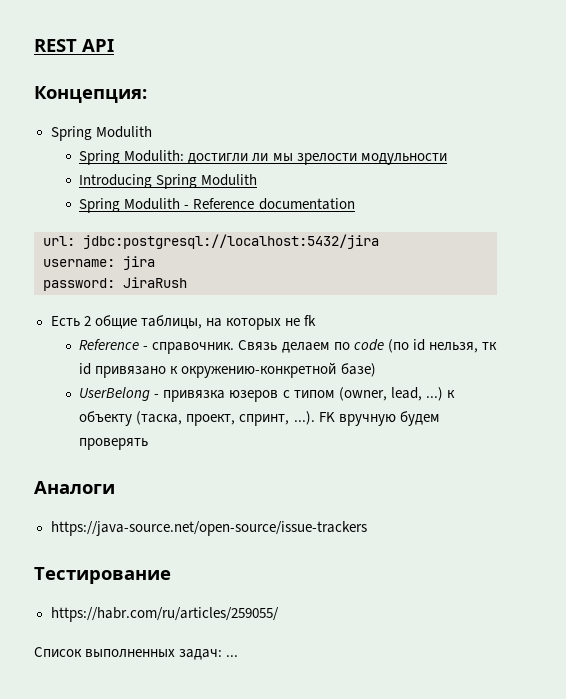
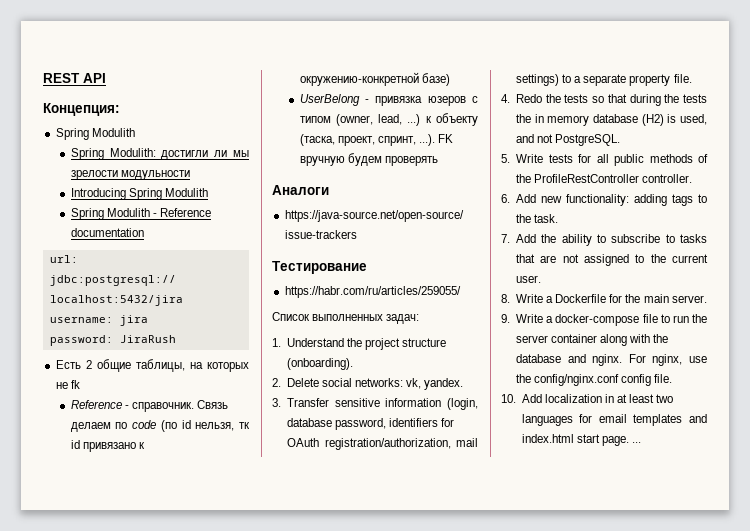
(223, 654) none -> [272,338,447,350] [287,358,354,370] [272,378,464,390] [272,398,478,410] [287,418,455,430] [287,438,478,450] [516,74,692,86] [501,94,707,106] [516,114,707,126] [516,134,621,146] [501,154,708,166] [516,174,693,183] [501,194,707,206] [516,214,559,223] [501,234,707,246] [516,254,708,266] [516,275,542,283] [501,294,707,303] [501,314,707,326] [516,334,669,346] [516,354,707,366] [516,374,673,386] [501,394,674,403] [521,414,707,426] [521,434,629,446] // 1. Understand the project structure (onboarding). // 2. Delete social networks: vk, yandex. // 3. Transfer sensitive information (login, database password, identifiers for OAuth registration/authorization, mail settings) to a separate property file. // 4. Redo the tests so that during the tests the in memory database (H2) is used, and not PostgreSQL. // 5. Write tests for all public methods of the ProfileRestController controller. // 6. Add new functionality: adding tags to the task. // 7. Add the ability to subscribe to tasks that are not assigned to the current user. // 8. Write a Dockerfile for the main server. // 9. Write a docker-compose file to run the server container along with the database and nginx. For nginx, use the config/nginx.conf config file. // 10. Add localization in at least two languages for email templates and index.html start page.

